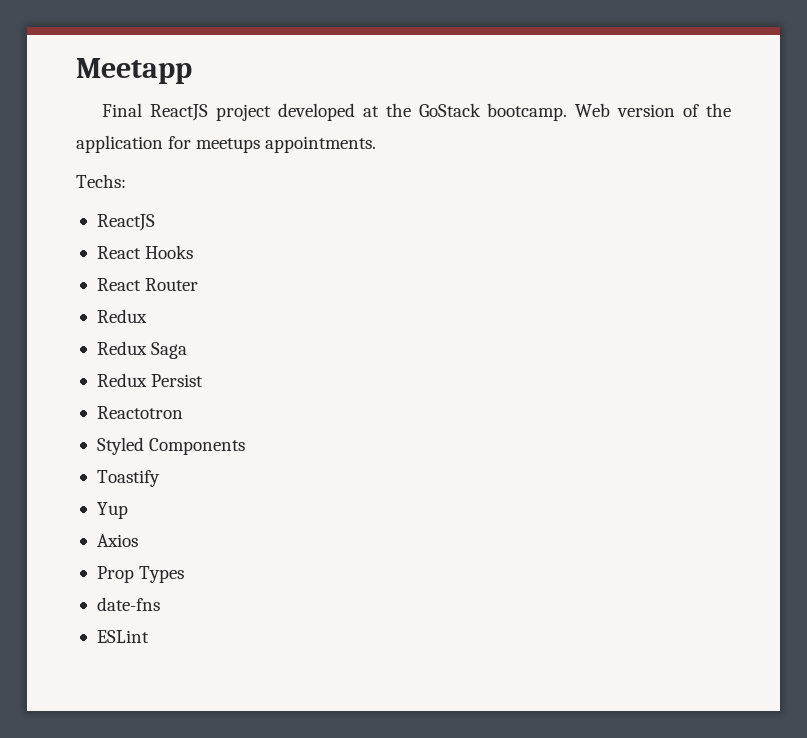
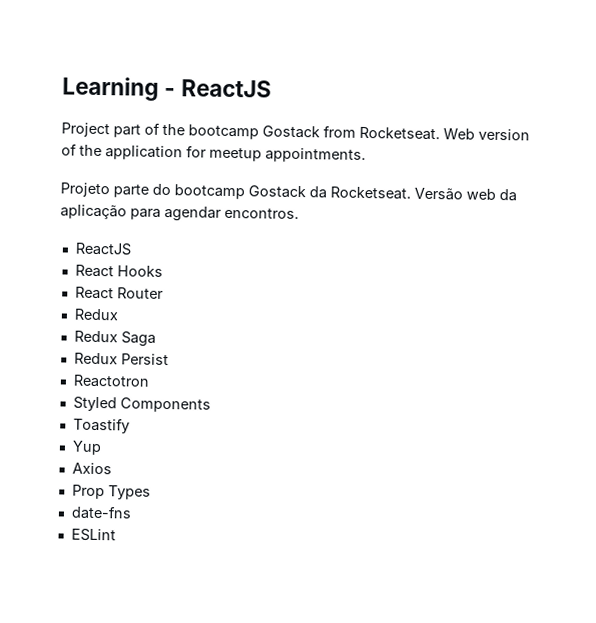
[76,58,192,84] [102,103,568,121] Meetapp // Final ReactJS project developed at the GoStack bootcamp. -> [62,76,273,101] [61,122,440,141] Learning - ReactJS // Project part of the bootcamp Gostack from Rocketseat.
[196,138,261,153] meetups -> [209,147,262,162] meetup
[76,174,126,188] Techs: -> [60,182,517,202] [60,204,299,222] Projeto parte do bootcamp Gostack da Rocketseat. Versão web da aplicação para agendar encontros.

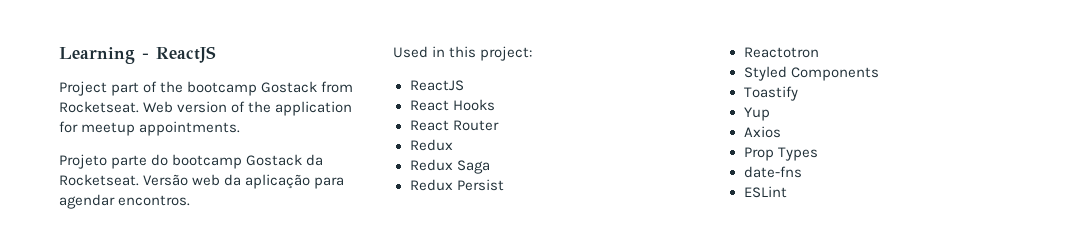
(299, 213) none -> [393,46,533,61] // Used in this project:

